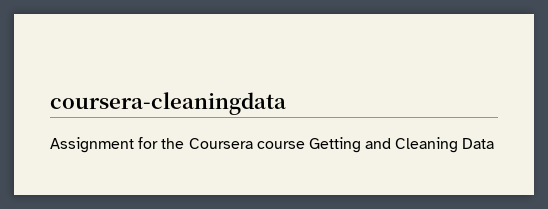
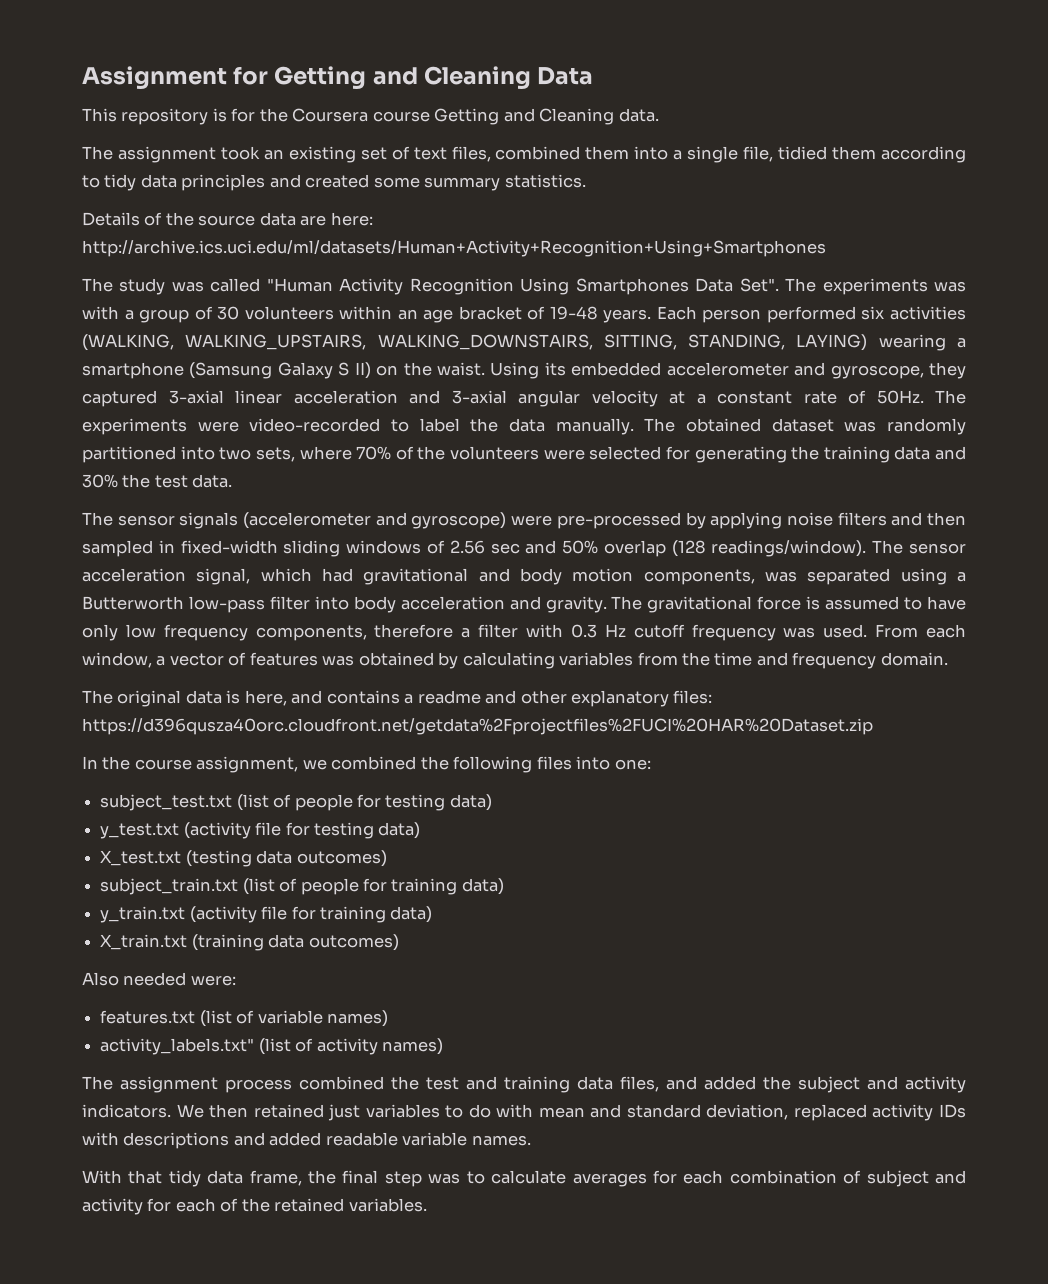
[50,92,286,115] [50,137,134,153] coursera-cleaningdata // Assignment -> [82,66,594,90] [82,108,227,125] Assignment for Getting and Cleaning Data // This repository is
[462,138,495,149] Data -> [618,108,659,122] [82,146,967,163] [82,174,586,191] [82,212,373,226] [82,240,826,257] [82,278,966,295] [82,306,966,323] [82,334,966,351] [82,362,967,379] [82,390,966,407] [82,418,966,435] [82,446,966,463] [82,474,233,488] [82,512,967,529] [82,540,967,557] [82,568,967,585] [82,596,967,613] [82,624,967,641] [82,652,948,669] [82,690,713,707] [82,718,873,735] [82,756,651,773] [100,794,492,811] [100,822,421,839] [100,850,387,867] [100,878,504,895] [100,906,433,923] [100,934,399,951] [82,972,236,986] [100,1010,388,1027] [100,1038,443,1055] [82,1076,966,1093] [82,1104,966,1121] [82,1132,531,1149] [82,1170,966,1187] [82,1198,427,1215] data. // The assignment took an existing set of text files, combined them into a single file, tidied them according to tidy data principles and created some summary statistics. // Details of the source data are here: http://archive.ics.uci.edu/ml/datasets/Human+Activity+Recognition+Using+Smartphones // The study was called "Human Activity Recognition Using Smartphones Data Set". The experiments was with a group of 30 volunteers within an age bracket of 19-48 years. Each person performed six activities (WALKING, WALKING_UPSTAIRS, WALKING_DOWNSTAIRS, SITTING, STANDING, LAYING) wearing a smartphone (Samsung Galaxy S II) on the waist. Using its embedded accelerometer and gyroscope, they captured 3-axial linear acceleration and 3-axial angular velocity at a constant rate of 50Hz. The experiments were video-recorded to label the data manually. The obtained dataset was randomly partitioned into two sets, where 70% of the volunteers were selected for generating the training data and 30% the test data. // The sensor signals (accelerometer and gyroscope) were pre-processed by applying noise filters and then sampled in fixed-width sliding windows of 2.56 sec and 50% overlap (128 readings/window). The sensor acceleration signal, which had gravitational and body motion components, was separated using a Butterworth low-pass filter into body acceleration and gravity. The gravitational force is assumed to have only low frequency components, therefore a filter with 0.3 Hz cutoff frequency was used. From each window, a vector of features was obtained by calculating variables from the time and frequency domain. // The original data is here, and contains a readme and other explanatory files: https://d396qusza40orc.cloudfront.net/getdata%2Fprojectfiles%2FUCI%20HAR%20Dataset.zip // In the course assignment, we combined the following files into one: // subject_test.txt (list of people for testing data) // y_test.txt (activity file for testing data) // X_test.txt (testing data outcomes) // subject_train.txt (list of people for training data) // y_train.txt (activity file for training data) // X_train.txt (training data outcomes) // Also needed were: // features.txt (list of variable names) // activity_labels.txt" (list of activity names) // The assignment process combined the test and training data files, and added the subject and activity indicators. We then retained just variables to do with mean and standard deviation, replaced activity IDs with descriptions and added readable variable names. // With that tidy data frame, the final step was to calculate averages for each combination of subject and activity for each of the retained variables.

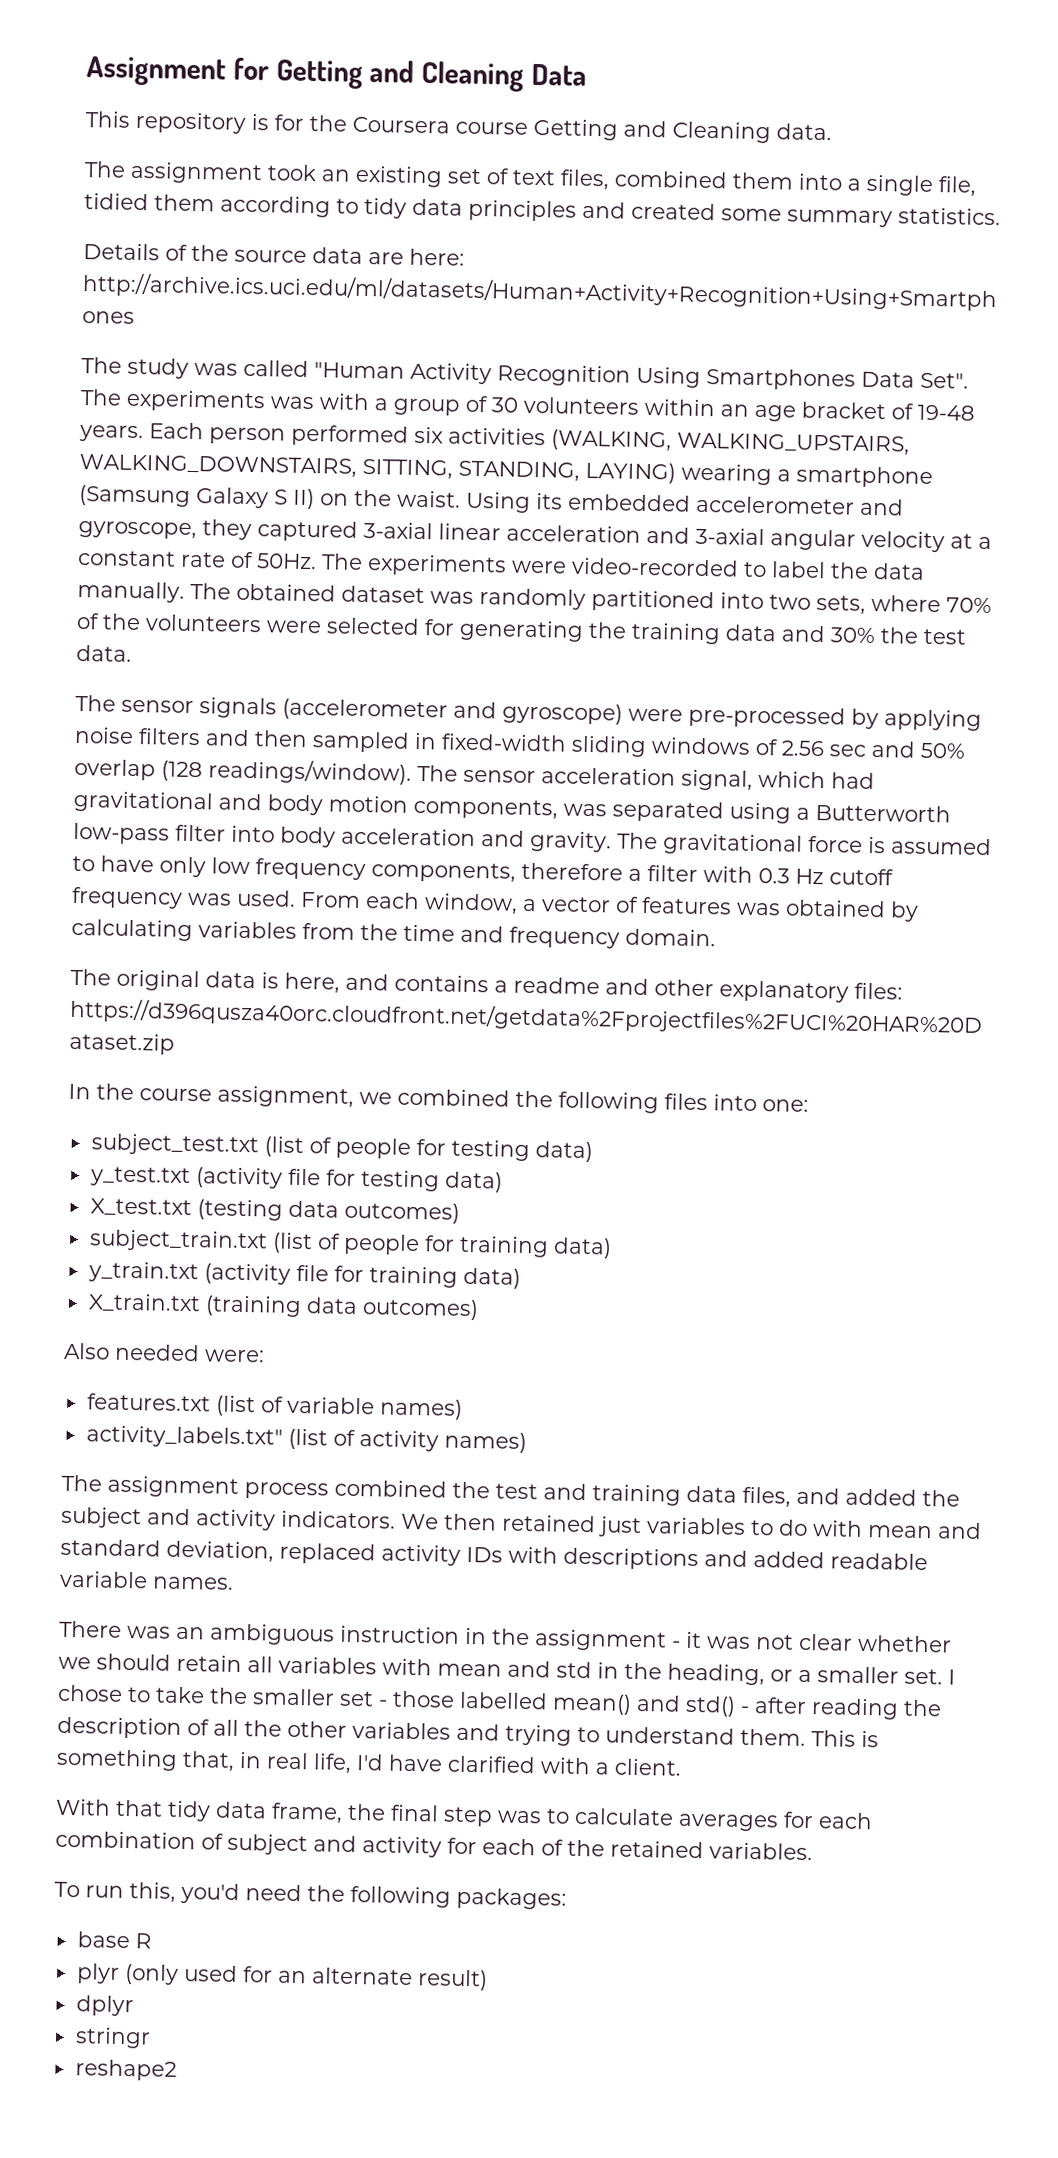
(531, 1140) none -> [59,1620,952,1653] [58,1653,956,1686] [57,1684,942,1720] [57,1716,879,1748] [56,1748,682,1776] // There was an ambiguous instruction in the assignment - it was not clear whether we should retain all variables with mean and std in the heading, or a smaller set. I chose to take the smaller set - those labelled mean() and std() - after reading the description of all the other variables and trying to understand them. This is something that, in real life, I'd have clarified with a client.
(427, 1205) none -> [54,1881,567,1910] [76,1931,152,1949] [75,1963,488,1991] [75,1995,134,2017] [74,2027,151,2049] [74,2059,177,2081] // To run this, you'd need the following packages: // base R // plyr (only used for an alternate result) // dplyr // stringr // reshape2

